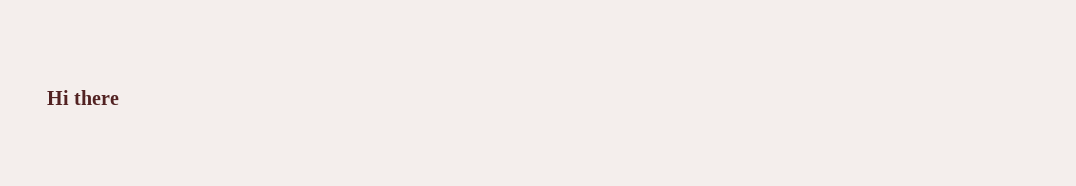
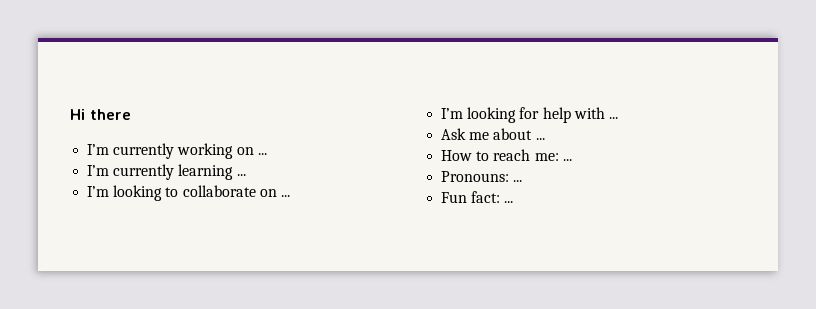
(120, 97) none -> [87,143,267,159] [87,164,246,180] [87,185,290,201] [441,107,618,123] [441,128,545,140] [441,149,572,161] [441,171,523,182] [441,191,514,203] // I’m currently working on ... // I’m currently learning ... // I’m looking to collaborate on ... // I’m looking for help with ... // Ask me about ... // How to reach me: ... // Pronouns: ... // Fun fact: ...

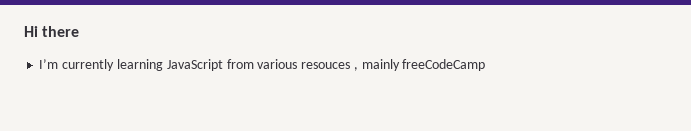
[177,143,267,159] [87,164,246,180] [87,185,290,201] [441,107,618,123] [441,128,545,140] [441,149,572,161] [441,171,523,182] [441,191,514,203] working on ... // I’m currently learning ... // I’m looking to collaborate on ... // I’m looking for help with ... // Ask me about ... // How to reach me: ... // Pronouns: ... // Fun fact: ... -> [116,59,486,71] learning JavaScript from various resouces , mainly freeCodeCamp

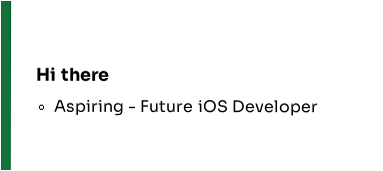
[39,59,486,71] I’m currently learning JavaScript from various resouces , mainly freeCodeCamp -> [52,99,318,117] Aspiring - Future iOS Developer

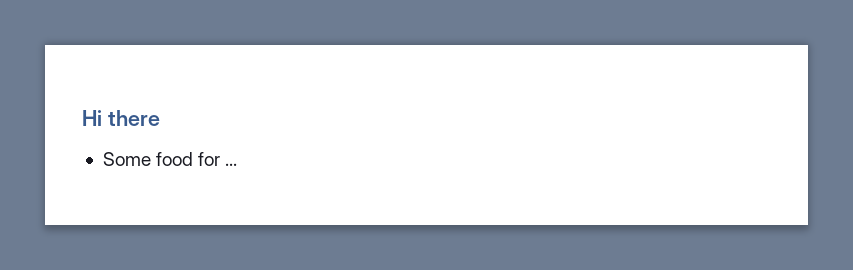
[52,99,318,117] Aspiring - Future iOS Developer -> [102,152,238,166] Some food for ...

